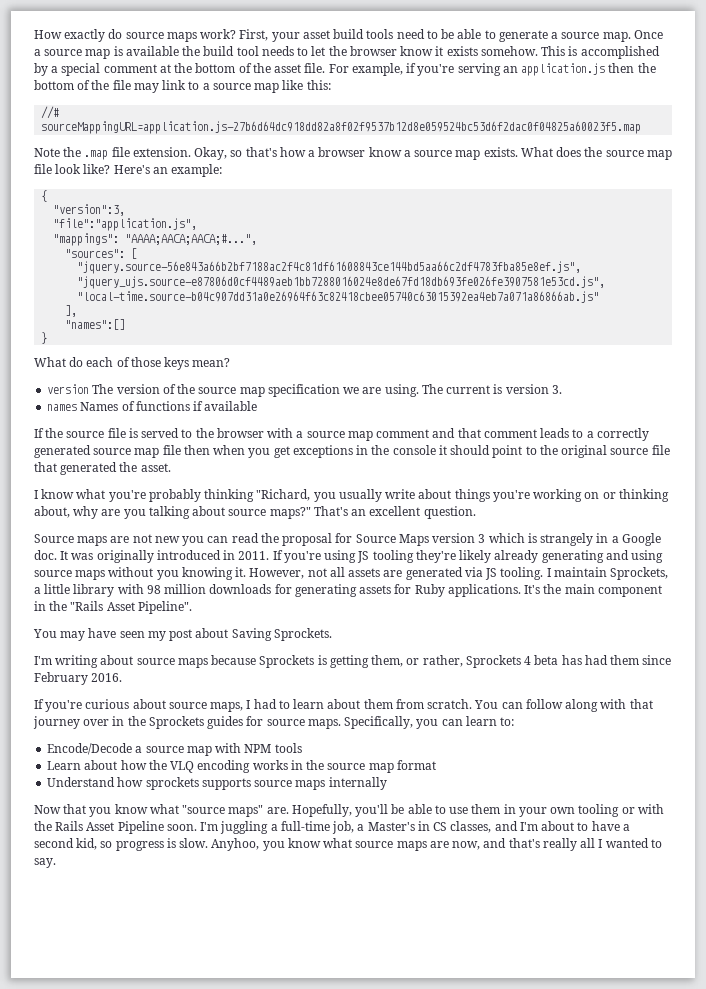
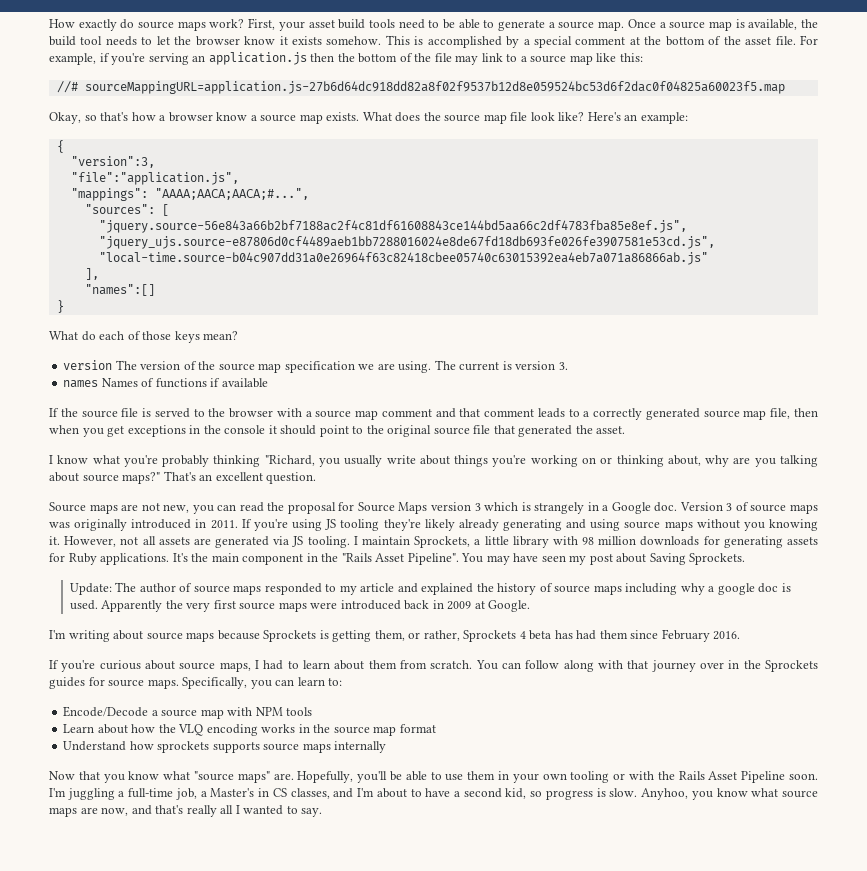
[125,46,179,56] available -> [748,19,798,30] available,
[34,147,191,160] Note the .map file extension. -> (785, 87) none
[162,445,181,455] file -> [770,408,791,419] file,
[154,536,180,543] new -> [163,504,190,513] new,
[60,551,69,560] It -> [679,502,819,514] Version 3 of source maps
(192, 607) // -> (459, 559) none
(332, 634) none -> [69,582,791,595] [69,600,531,612] // Update: The author of source maps responded to my article and explained the history of source maps including why a google doc is used. Apparently the very first source maps were introduced back in 2009 at Google.

